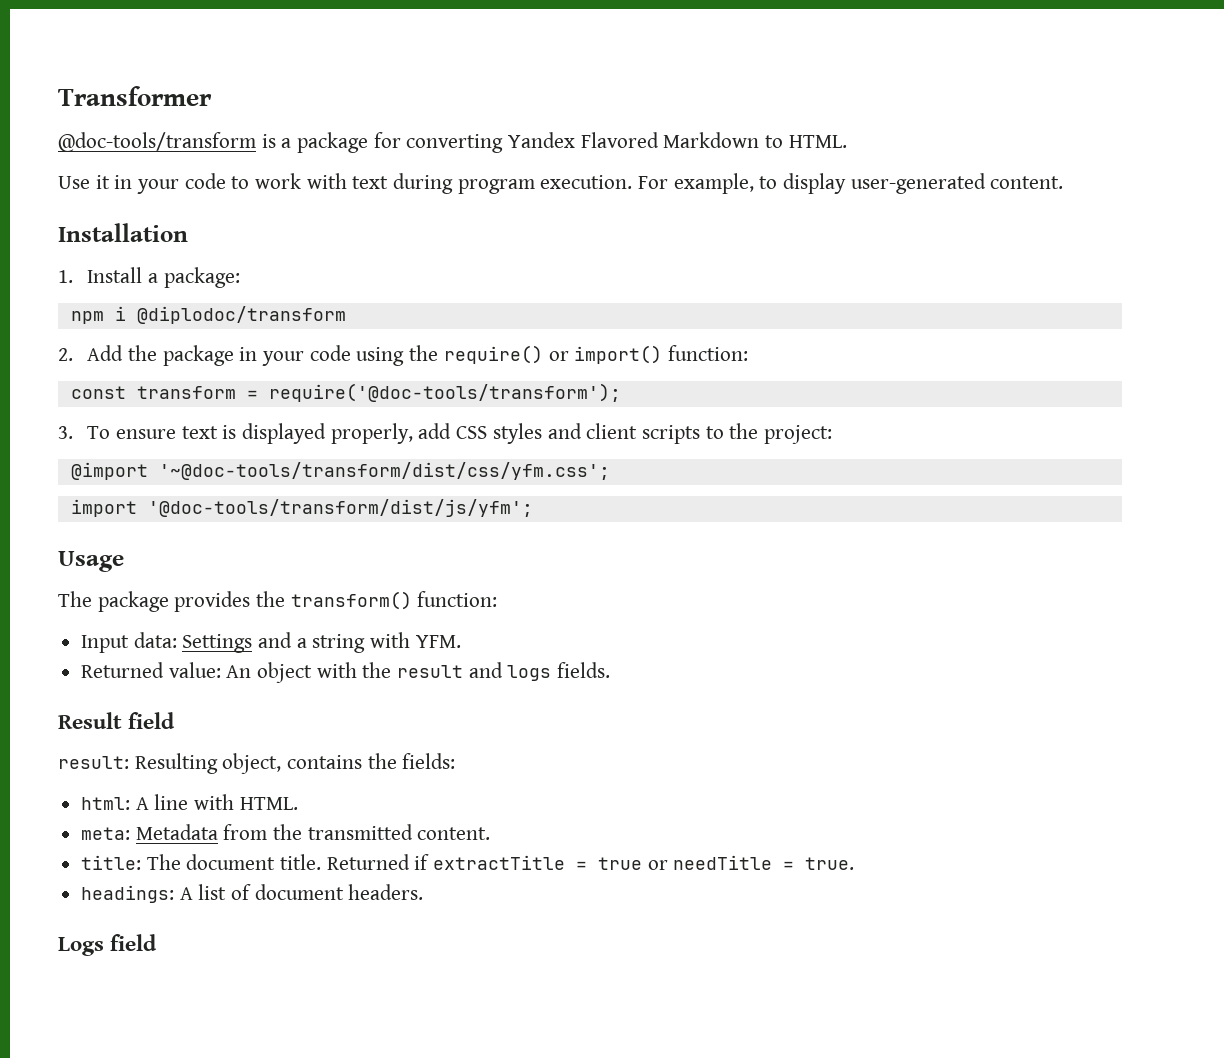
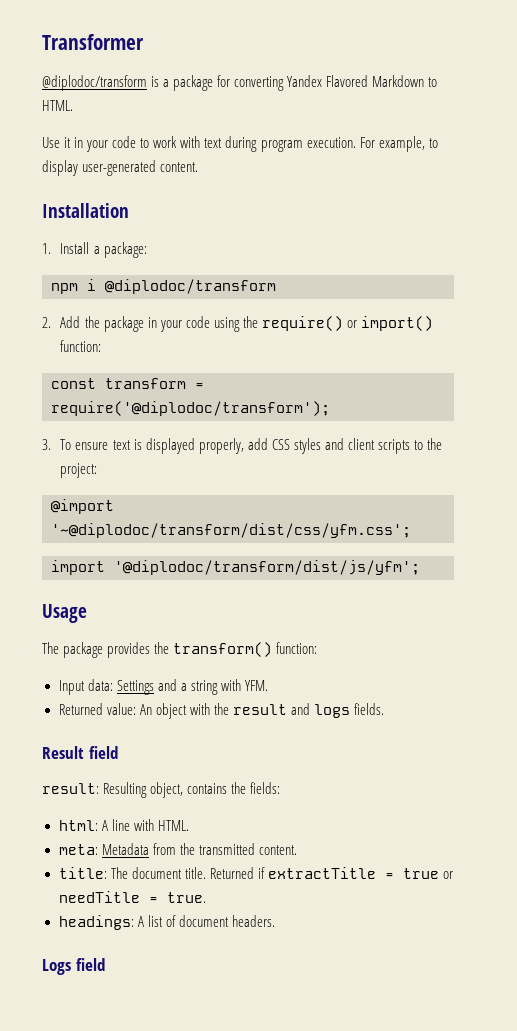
[58,132,256,152] @doc-tools/transform -> [42,75,147,91] @diplodoc/transform
[268,383,621,402] require('@doc-tools/transform'); -> [51,401,330,416] require('@diplodoc/transform');
[158,462,610,480] '~@doc-tools/transform/dist/css/yfm.css'; -> [51,523,411,538] '~@diplodoc/transform/dist/css/yfm.css';
[147,499,533,517] '@doc-tools/transform/dist/js/yfm'; -> [114,560,420,575] '@diplodoc/transform/dist/js/yfm';

